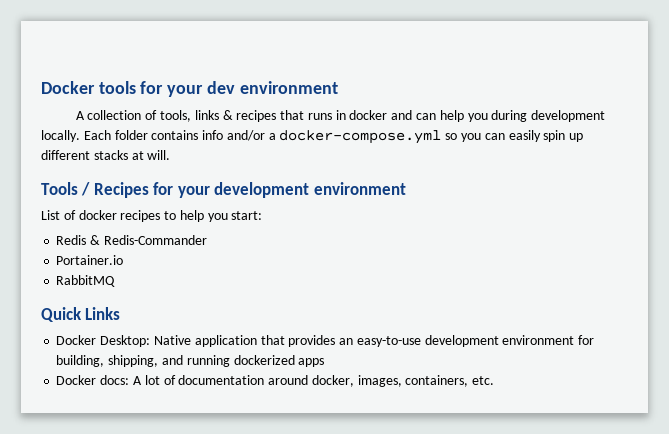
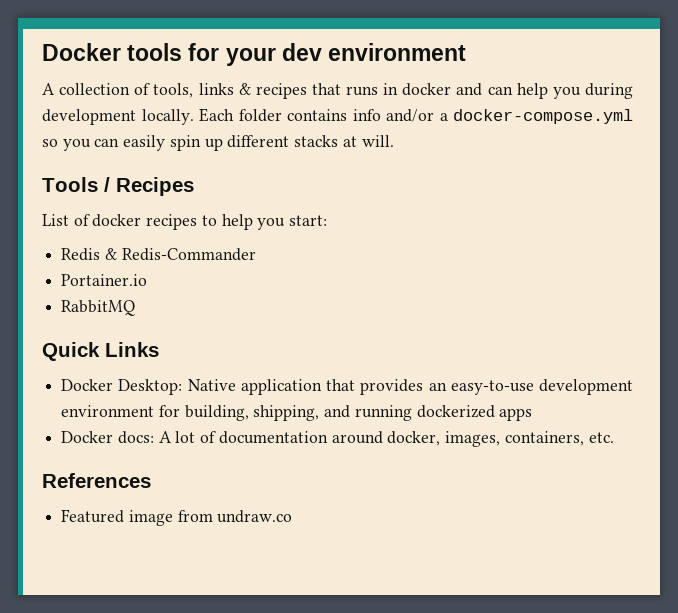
[153,182,406,198] for your development environment -> (194, 186) none
(495, 380) none -> [42,473,151,488] [61,509,293,526] // References // Featured image from undraw.co

